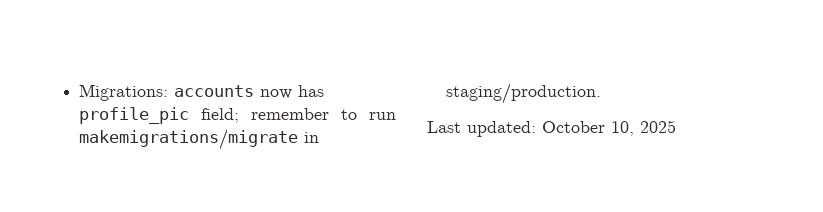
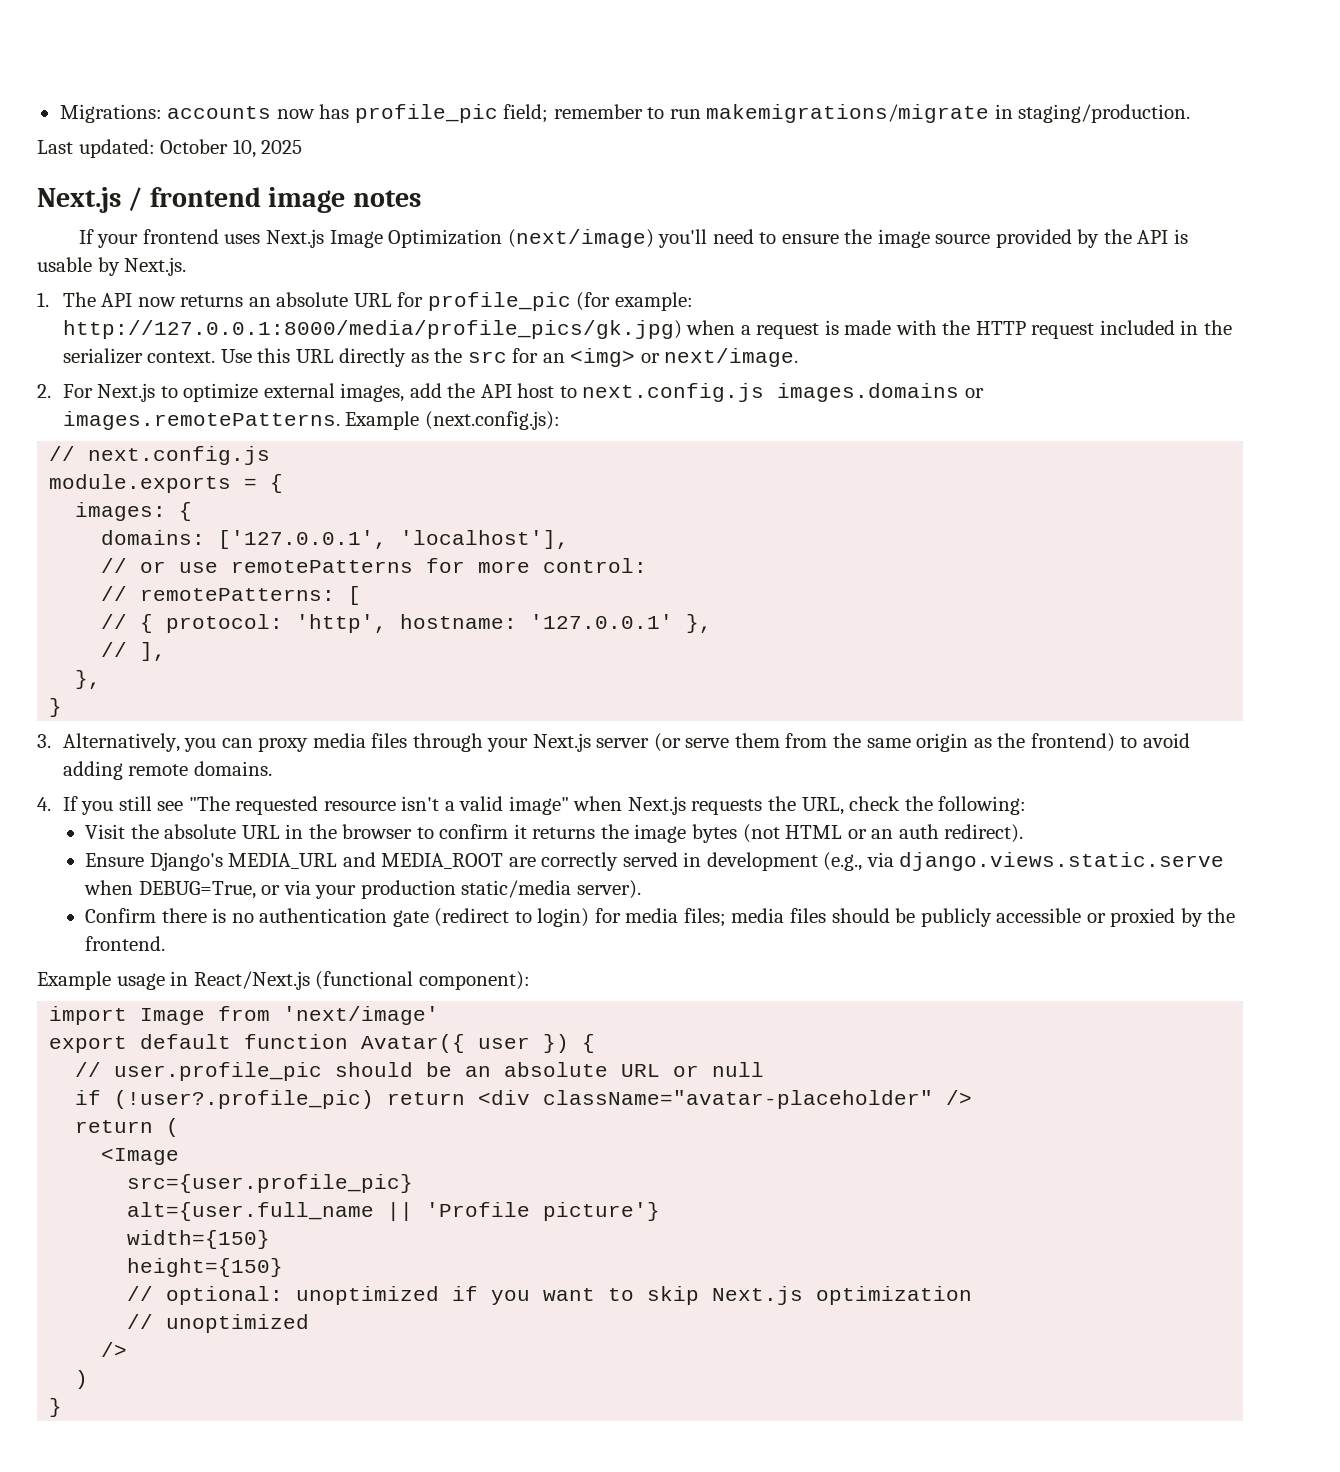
(676, 126) none -> [37,187,421,213] [78,229,1189,248] [37,257,187,276] [37,292,693,311] [62,320,1232,339] [62,348,799,367] [37,383,984,402] [62,411,560,430] [49,446,271,465] [49,474,284,493] [75,502,193,521] [101,530,570,549] [101,558,648,573] [101,586,362,605] [101,614,713,633] [101,642,167,661] [75,670,102,689] [49,698,63,717] [37,733,1190,752] [62,761,272,780] [37,796,1027,815] [85,824,1024,843] [85,852,1225,871] [84,880,641,899] [85,908,1236,927] [85,936,166,951] [37,971,530,990] [49,1006,440,1025] [49,1034,596,1053] [75,1062,765,1081] [75,1090,973,1109] [75,1118,180,1137] [101,1148,180,1165] [127,1174,414,1193] [127,1202,661,1221] [127,1230,271,1249] [127,1258,284,1277] [127,1286,973,1305] [127,1314,310,1333] [101,1342,128,1357] [75,1370,89,1389] [49,1398,63,1417] // Next.js / frontend image notes // If your frontend uses Next.js Image Optimization (next/image) you'll need to ensure the image source provided by the API is usable by Next.js. // 1. The API now returns an absolute URL for profile_pic (for example: http://127.0.0.1:8000/media/profile_pics/gk.jpg) when a request is made with the HTTP request included in the serializer context. Use this URL directly as the src for an <img> or next/image. // 2. For Next.js to optimize external images, add the API host to next.config.js images.domains or images.remotePatterns. Example (next.config.js): // // next.config.js // module.exports = { // images: { // domains: ['127.0.0.1', 'localhost'], // // or use remotePatterns for more control: // // remotePatterns: [ // // { protocol: 'http', hostname: '127.0.0.1' }, // // ], // }, // } // 3. Alternatively, you can proxy media files through your Next.js server (or serve them from the same origin as the frontend) to avoid adding remote domains. // 4. If you still see "The requested resource isn't a valid image" when Next.js requests the URL, check the following: // Visit the absolute URL in the browser to confirm it returns the image bytes (not HTML or an auth redirect). // Ensure Django's MEDIA_URL and MEDIA_ROOT are correctly served in development (e.g., via django.views.static.serve when DEBUG=True, or via your production static/media server). // Confirm there is no authentication gate (redirect to login) for media files; media files should be publicly accessible or proxied by the frontend. // Example usage in React/Next.js (functional component): // import Image from 'next/image' // export default function Avatar({ user }) { // // user.profile_pic should be an absolute URL or null // if (!user?.profile_pic) return <div className="avatar-placeholder" /> // return ( // <Image // src={user.profile_pic} // alt={user.full_name || 'Profile picture'} // width={150} // height={150} // // optional: unoptimized if you want to skip Next.js optimization // // unoptimized // /> // ) // }

